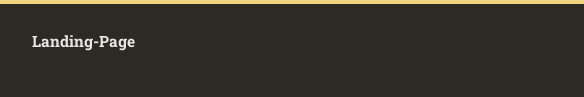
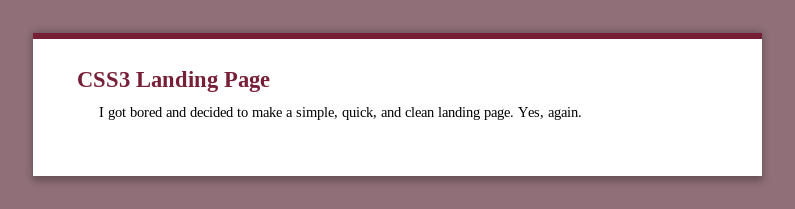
[32,35,135,51] Landing-Page -> [77,71,271,92] [99,107,583,120] CSS3 Landing Page // I got bored and decided to make a simple, quick, and clean landing page. Yes, again.

